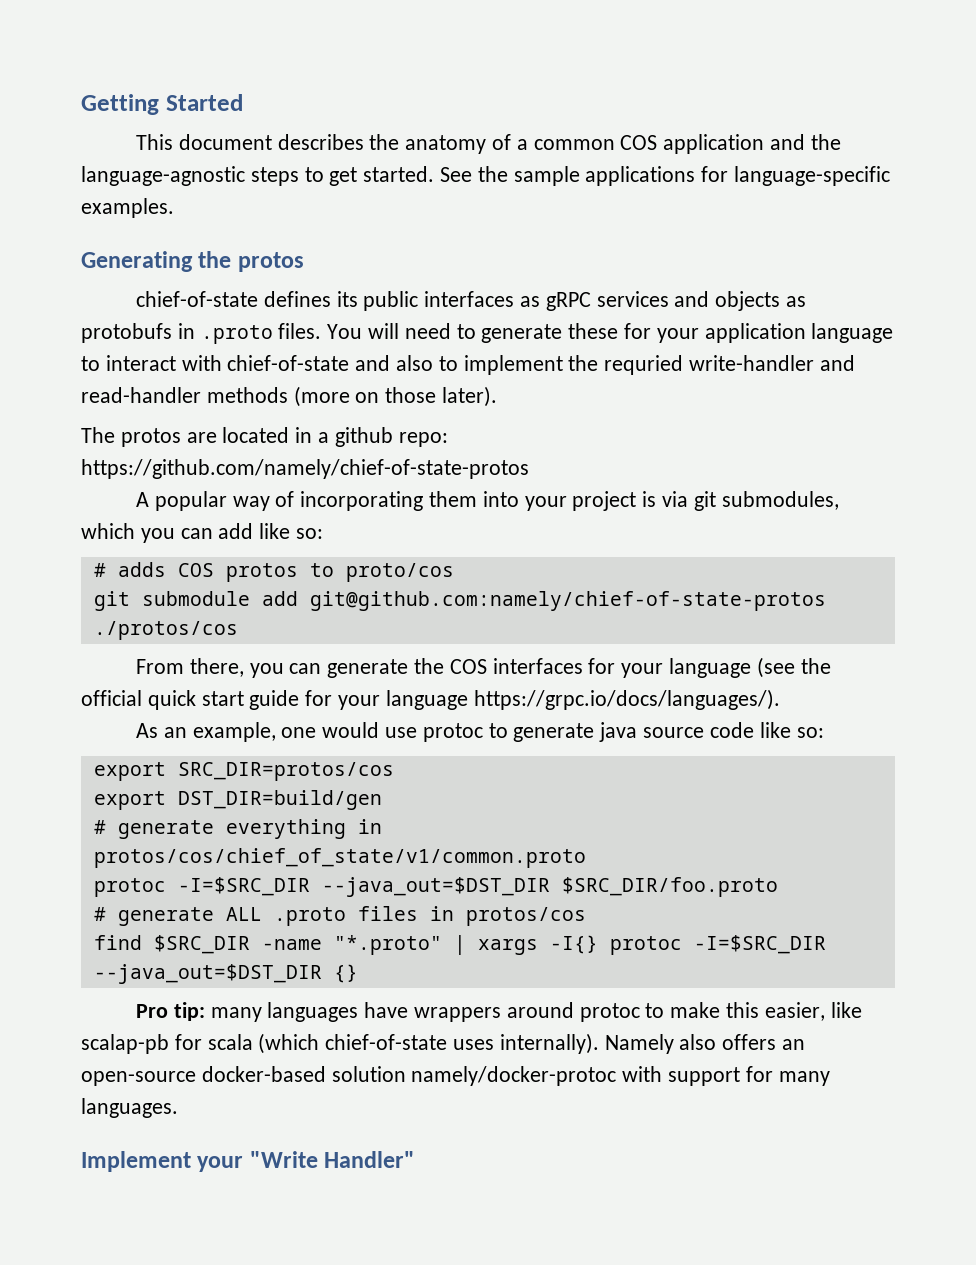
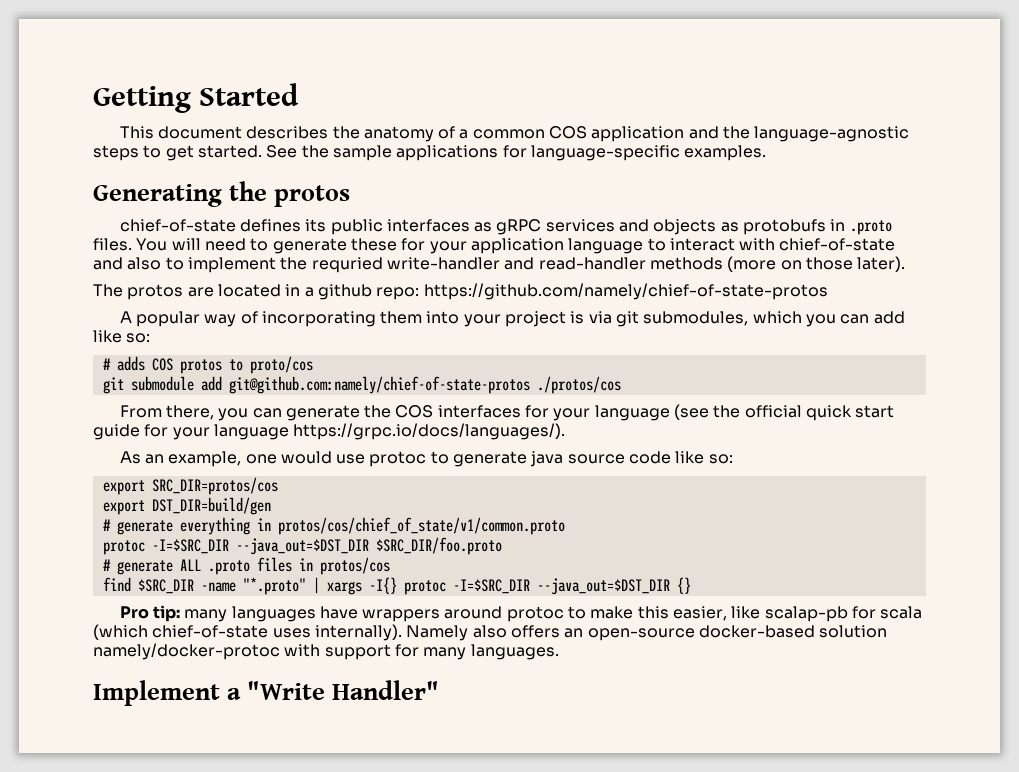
[197,1156,244,1172] your -> [227,688,241,700] a

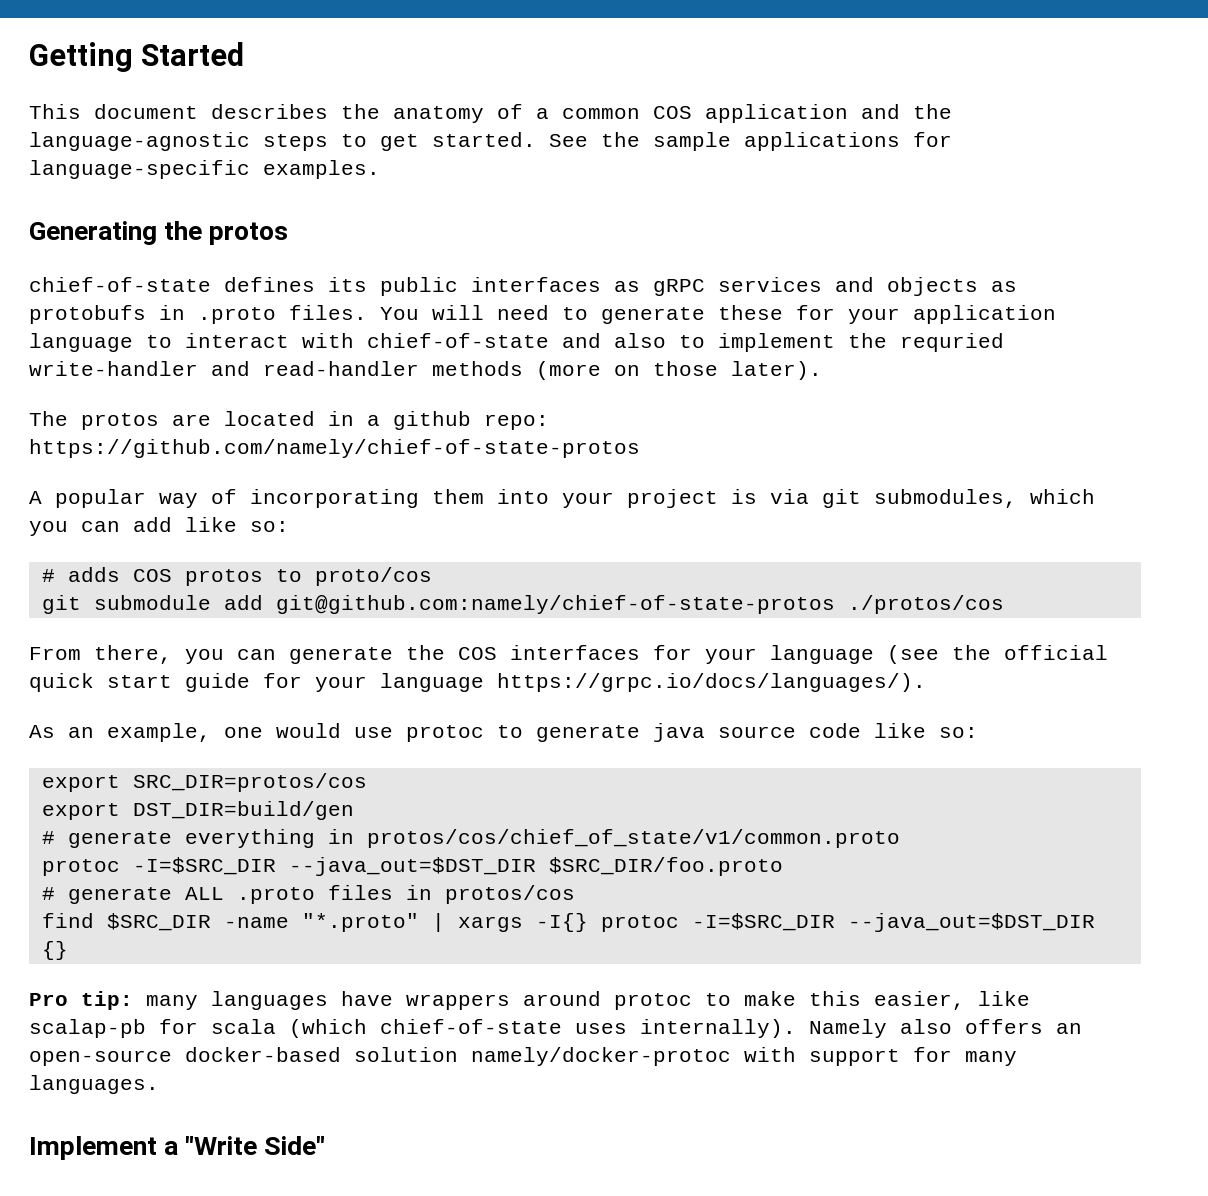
[332,680,439,700] Handler" -> [264,1136,326,1155] Side"

